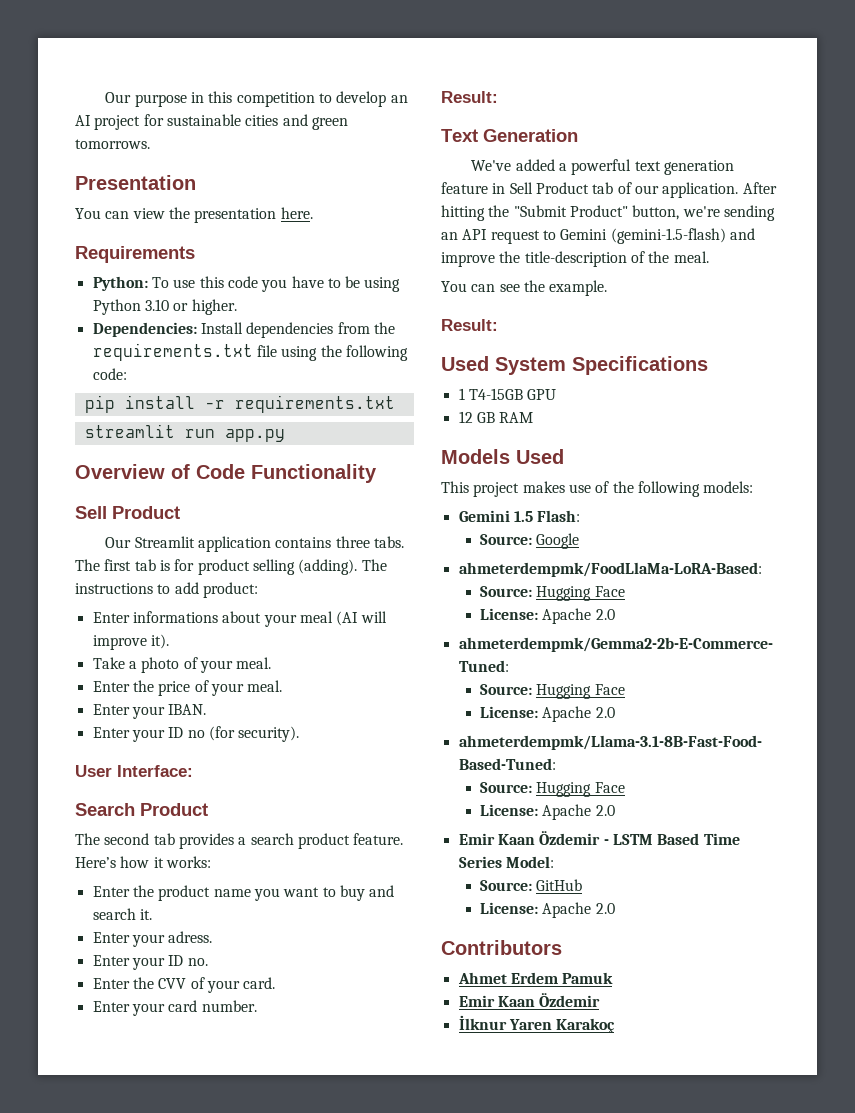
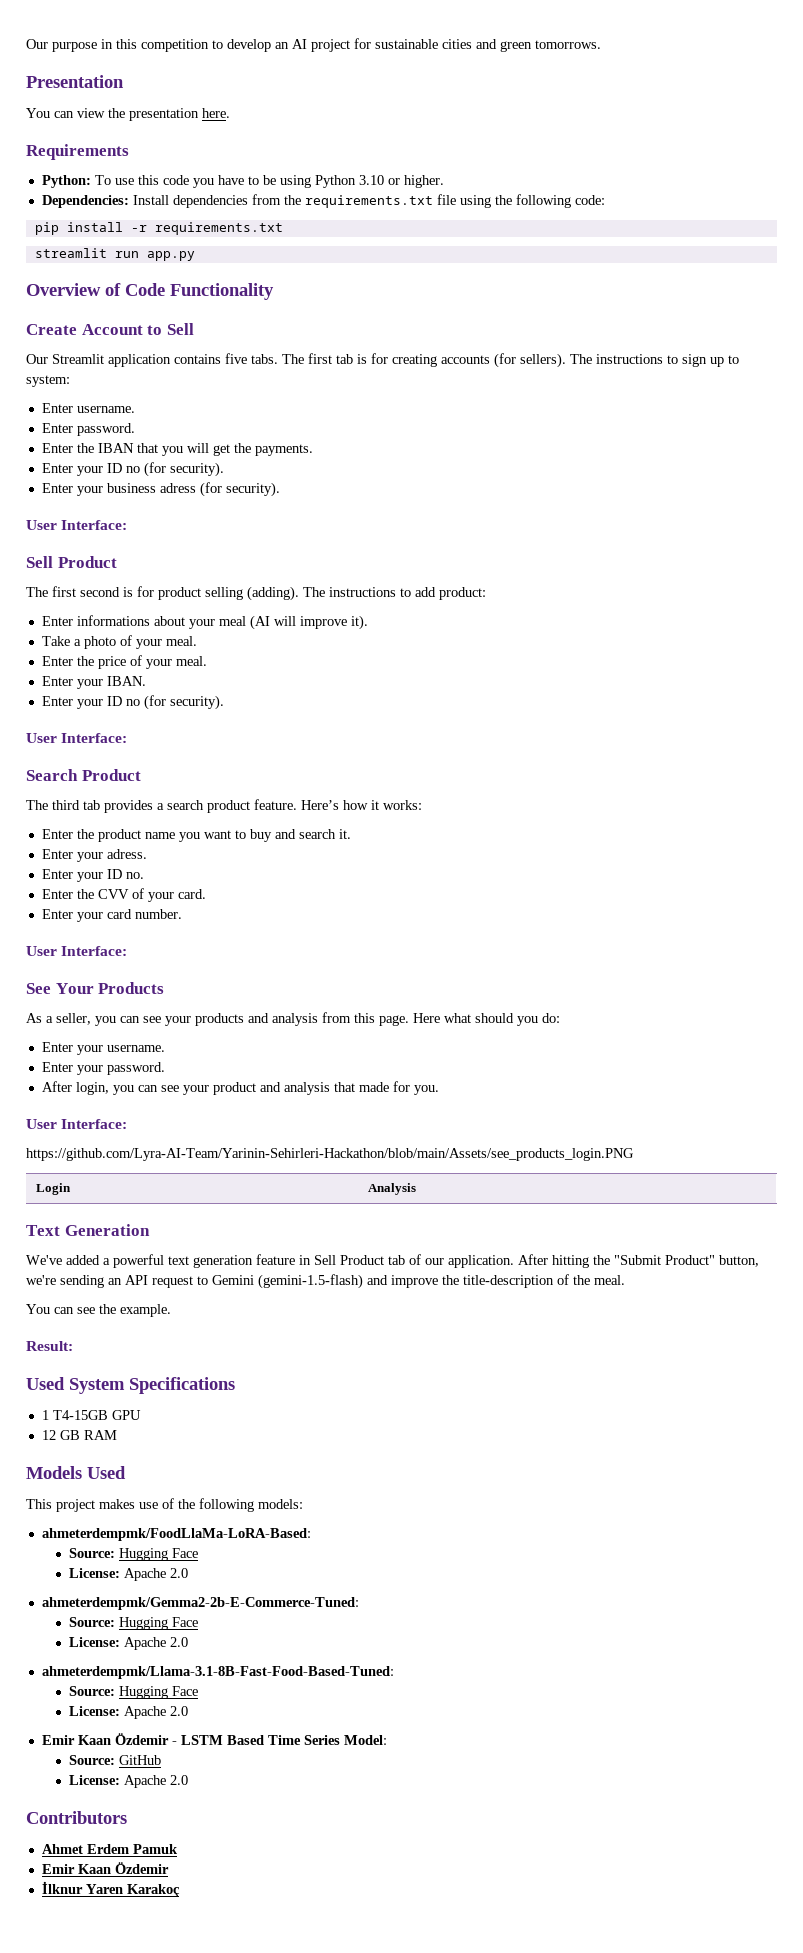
[75,506,180,519] Sell Product -> [26,323,194,335] Create Account to Sell
[335,536,370,548] three -> [225,353,247,364] five
(195, 565) none -> [392,353,739,368] [26,375,70,387] [41,403,135,413] [41,423,135,436] [41,443,313,456] [41,462,224,477] [41,482,280,497] [26,520,128,530] [26,556,117,568] [26,586,154,597] creating accounts (for sellers). The instructions to sign up to system: // Enter username. // Enter password. // Enter the IBAN that you will get the payments. // Enter your ID no (for security). // Enter your business adress (for security). // User Interface: // Sell Product // The first second is for
[104,833,150,845] second -> [52,800,80,810] third
[441,91,498,103] Result: -> [26,946,128,956] [26,982,165,994] [26,1012,560,1026] [41,1042,165,1055] [41,1062,165,1075] [41,1081,439,1095] [26,1119,128,1129] [26,1148,634,1161] [35,1183,71,1195] [367,1183,416,1195] User Interface: // See Your Products // As a seller, you can see your products and analysis from this page. Here what should you do: // Enter your username. // Enter your password. // After login, you can see your product and analysis that made for you. // User Interface: // https://github.com/Lyra-AI-Team/Yarinin-Sehirleri-Hackathon/blob/main/Assets/see_products_login.PNG // Login | Analysis
[458,510,581,522] [480,533,580,549] // Gemini 1.5 Flash: // Source: Google -> (303, 1504) none

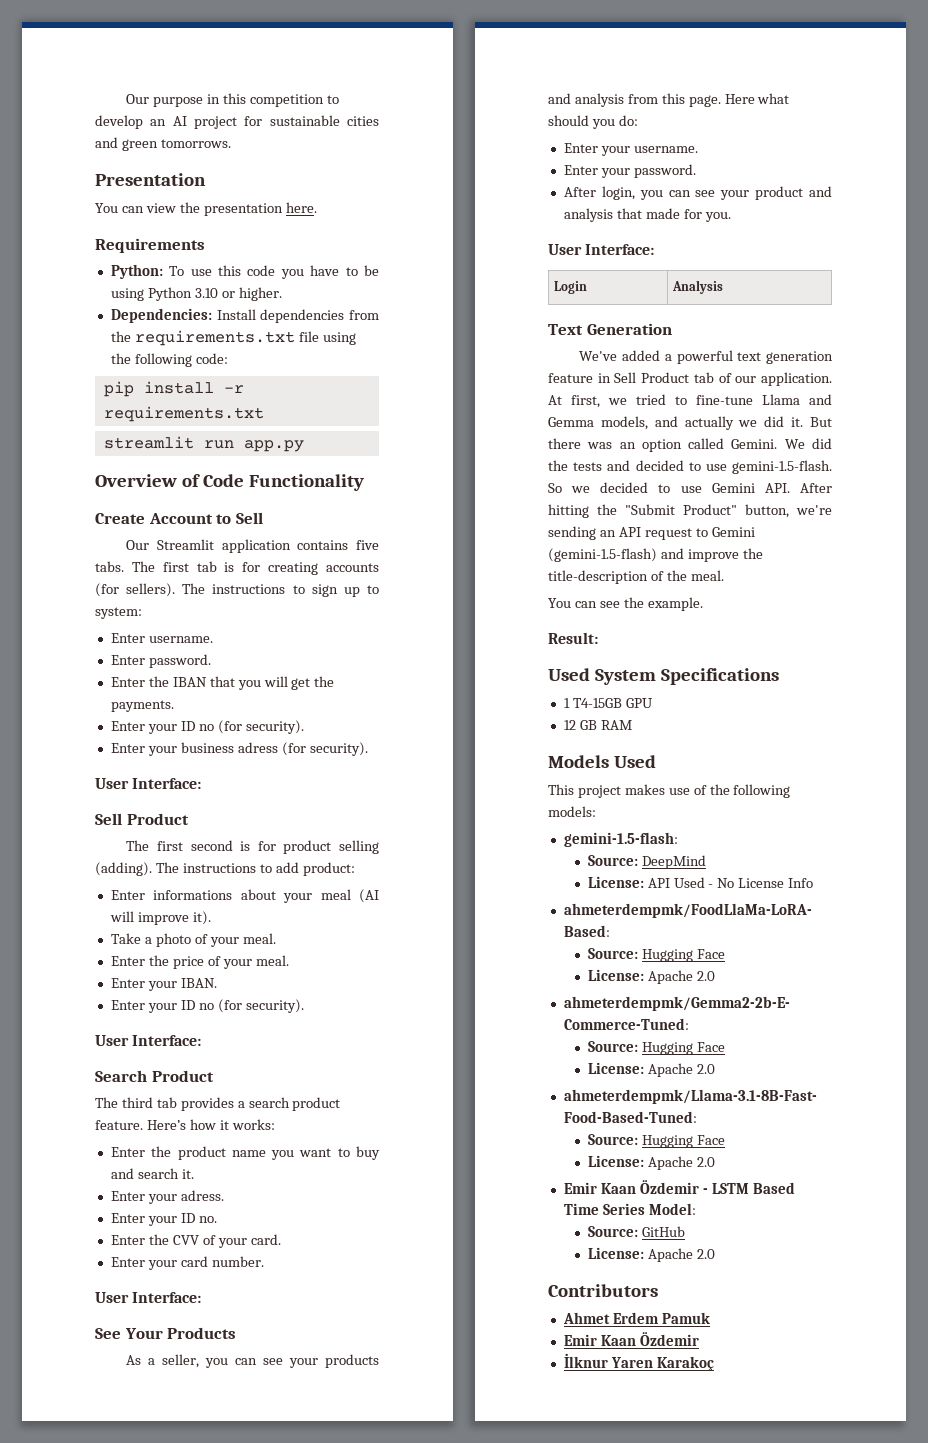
[26,1148,634,1161] // https://github.com/Lyra-AI-Team/Yarinin-Sehirleri-Hackathon/blob/main/Assets/see_products_login.PNG -> (655, 249) none
(514, 1261) none -> [548,394,832,408] [548,416,832,430] [548,438,832,452] [548,460,832,474] [548,482,790,493] At first, we tried to fine-tune Llama and Gemma models, and actually we did it. But there was an option called Gemini. We did the tests and decided to use gemini-1.5-flash. So we decided to use Gemini API.
(303, 1504) none -> [563,832,678,847] [587,855,706,869] [587,876,814,888] // gemini-1.5-flash: // Source: DeepMind // License: API Used - No License Info

